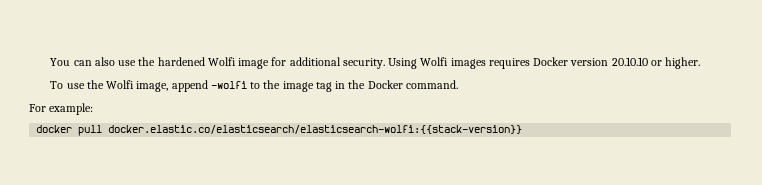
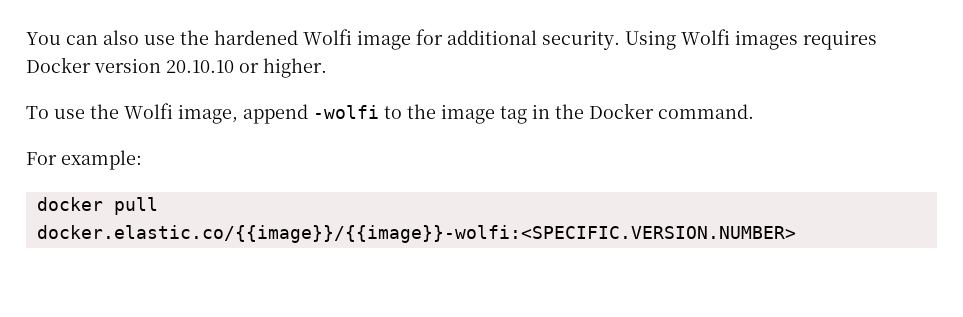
[108,125,523,134] docker.elastic.co/elasticsearch/elasticsearch-wolfi:{{stack-version}} -> [36,225,796,243] docker.elastic.co/{{image}}/{{image}}-wolfi:<SPECIFIC.VERSION.NUMBER>

